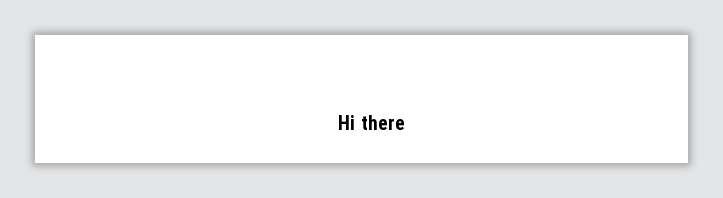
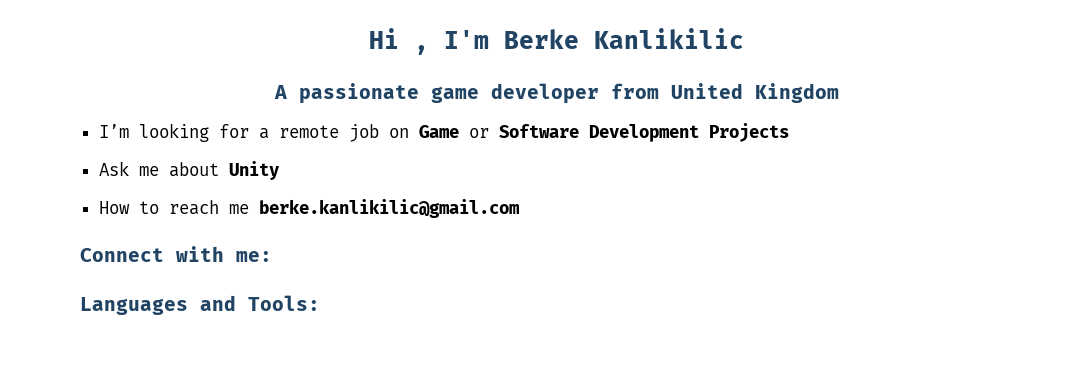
[360,115,405,130] there -> [414,28,744,55] [273,83,839,104] [98,123,789,142] [98,161,279,180] [98,199,519,218] [80,246,272,262] [80,295,320,315] , I'm Berke Kanlikilic // A passionate game developer from United Kingdom // I’m looking for a remote job on Game or Software Development Projects // Ask me about Unity // How to reach me berke.kanlikilic@gmail.com // Connect with me: // Languages and Tools:

